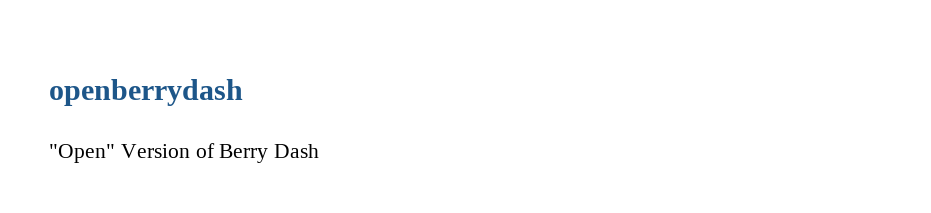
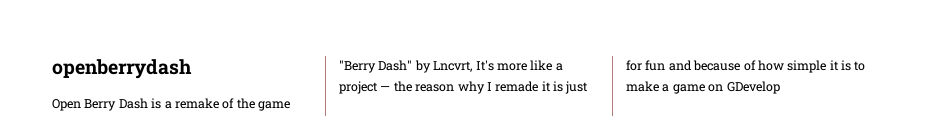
[49,143,320,163] "Open" Version of Berry Dash -> [52,98,290,111] [339,60,563,73] [339,81,589,94] [626,60,866,73] [626,81,780,94] Open Berry Dash is a remake of the game "Berry Dash" by Lncvrt, It's more like a project — the reason why I remade it is just for fun and because of how simple it is to make a game on GDevelop

